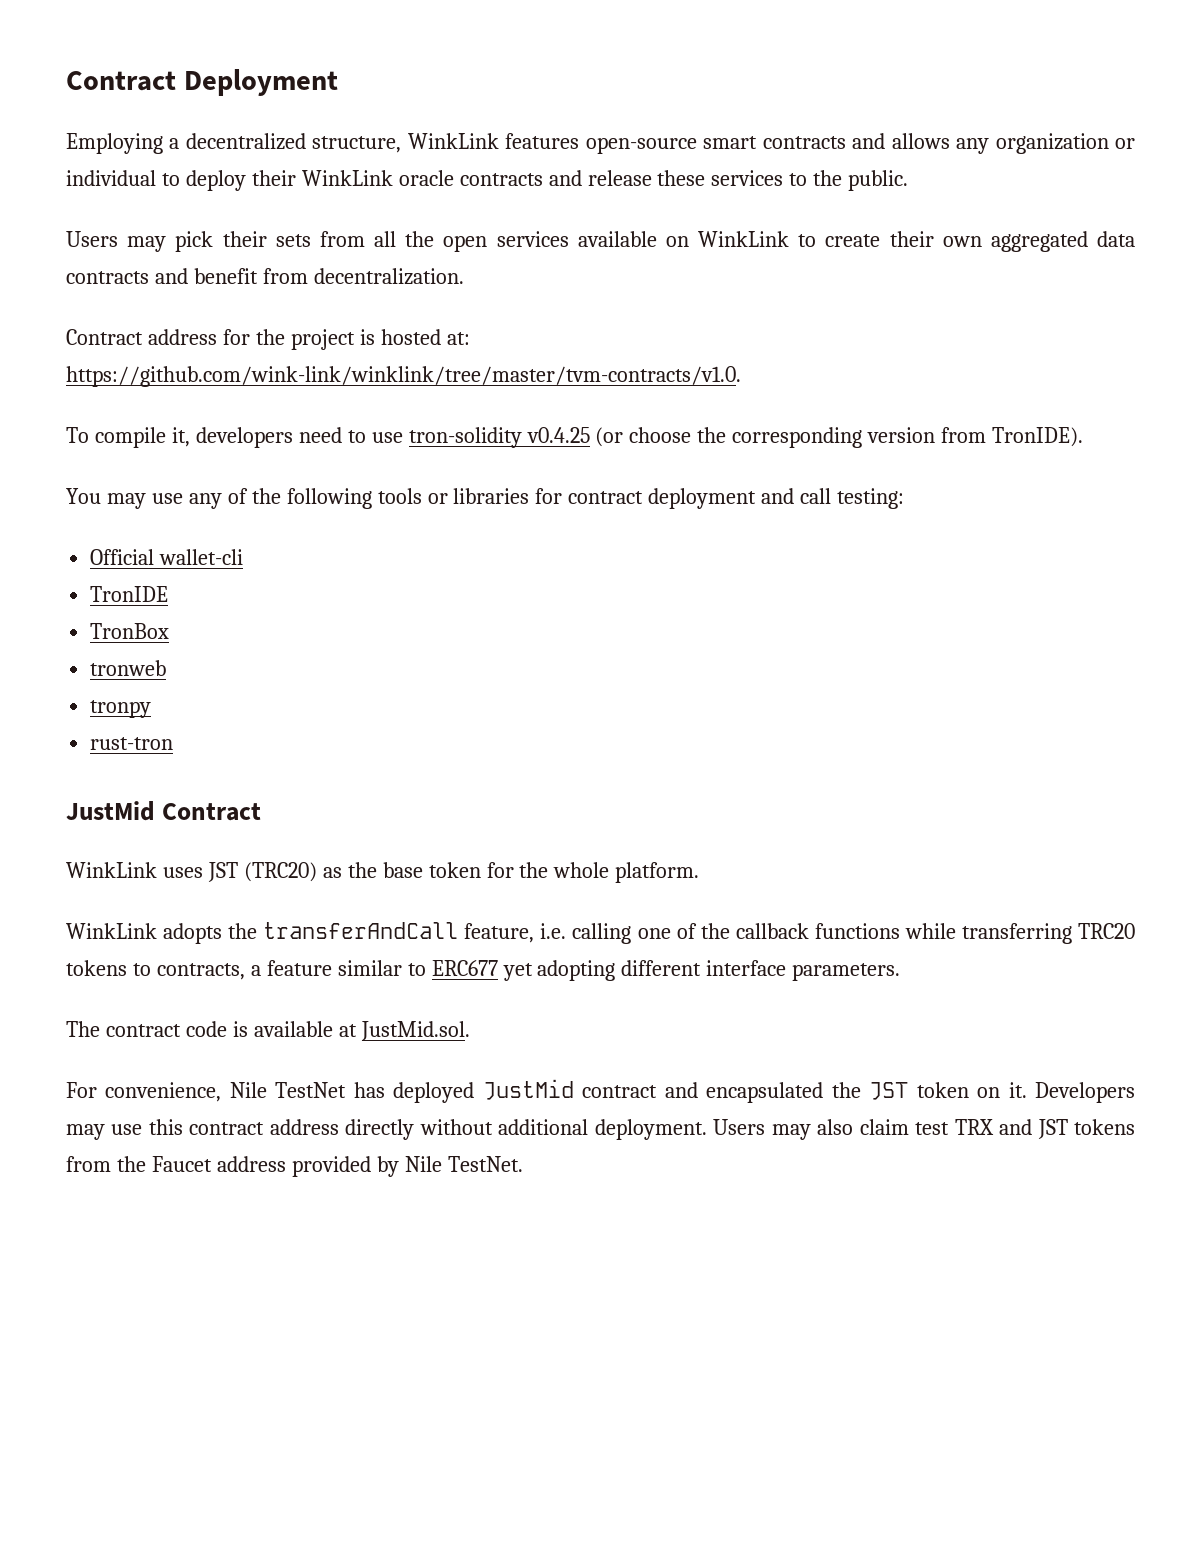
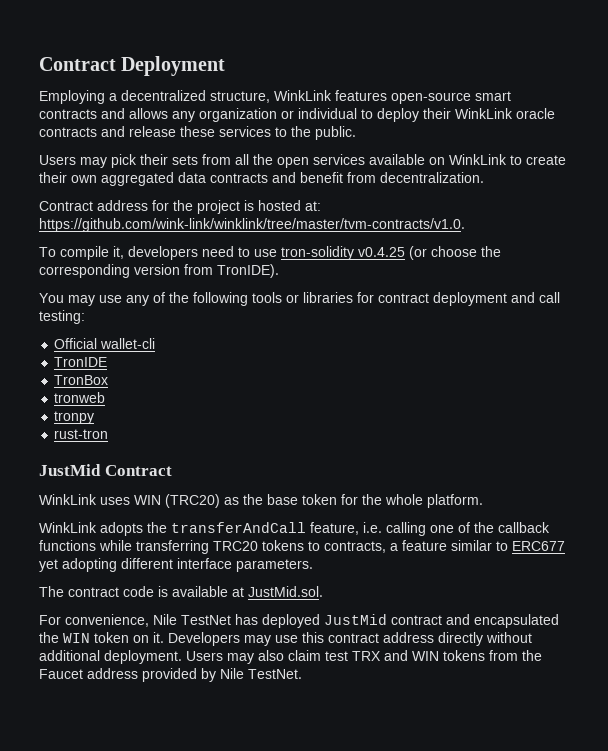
[207,862,238,882] JST -> [134,495,161,505] WIN
[869,1082,909,1100] JST -> [63,633,90,643] WIN
[1037,1119,1068,1139] JST -> [412,651,439,661] WIN

